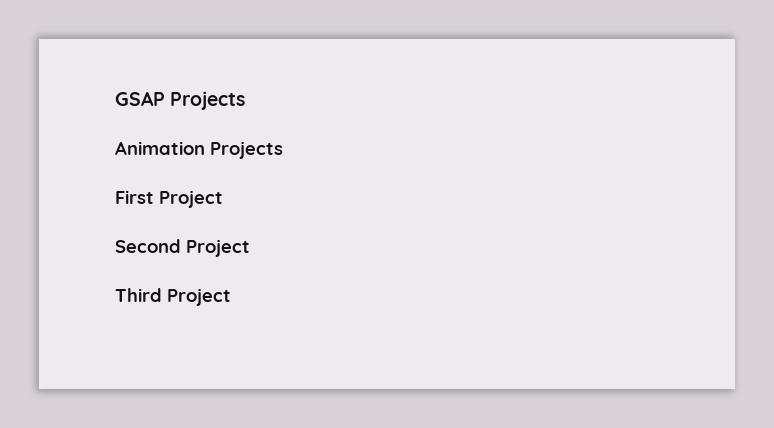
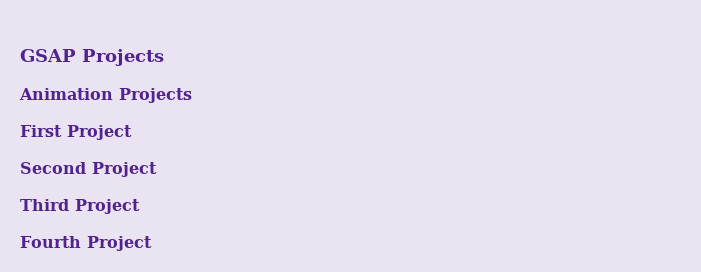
(231, 297) none -> [20,236,152,251] // Fourth Project

